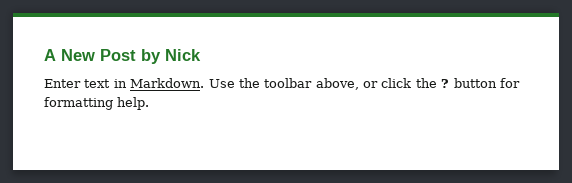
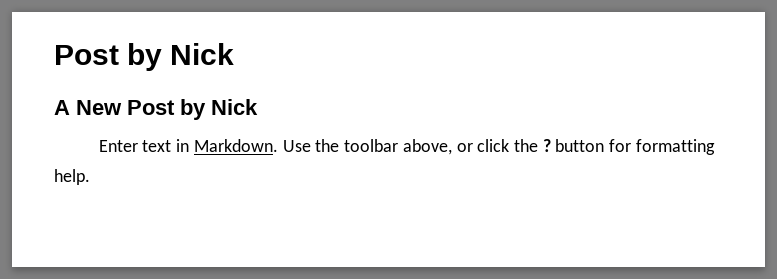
(44, 55) none -> [54,43,235,71] Post by Nick //

